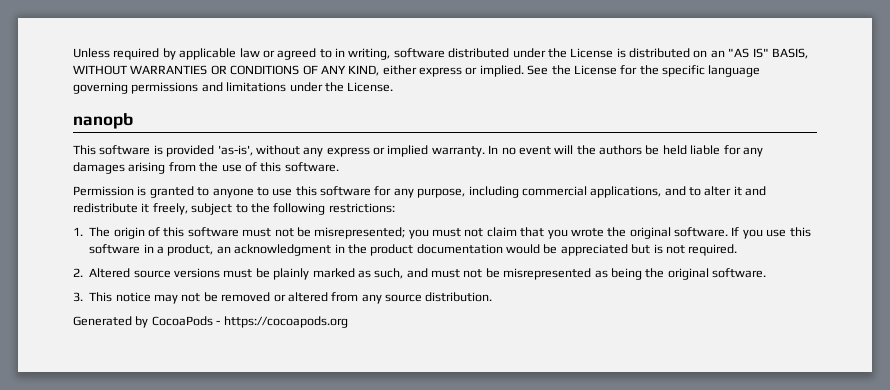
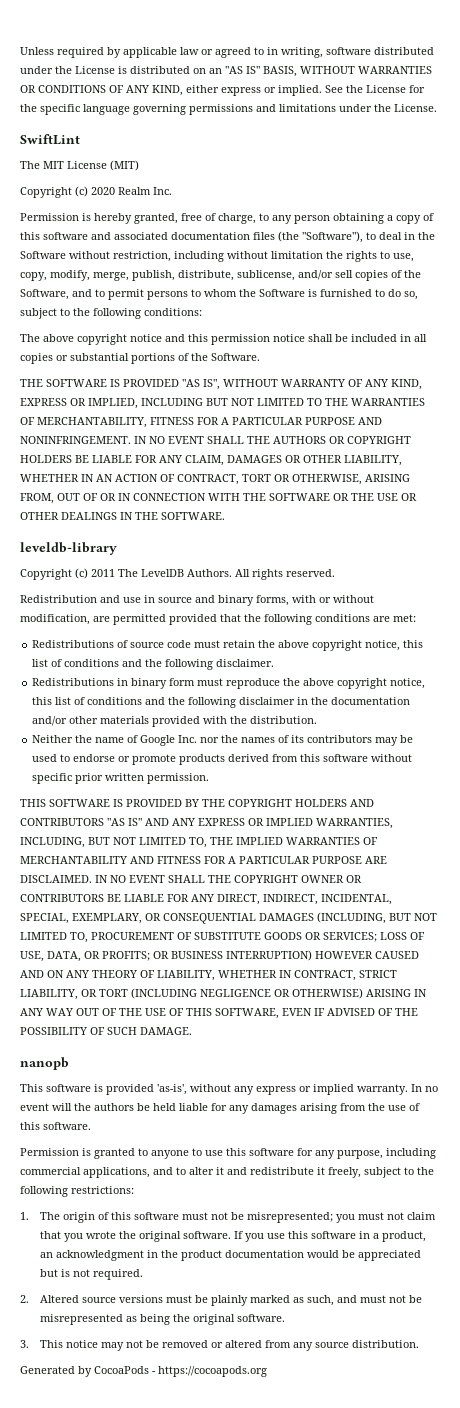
(394, 87) none -> [20,134,80,145] [20,160,139,171] [20,186,172,198] [20,213,434,224] [20,231,435,243] [20,251,414,262] [20,270,421,281] [20,289,418,300] [20,308,202,319] [20,334,427,345] [20,353,260,364] [20,379,422,390] [20,398,425,409] [20,417,382,428] [20,436,411,444] [20,455,402,466] [20,474,410,485] [20,493,417,504] [20,512,225,520] [20,542,117,555] [20,568,335,580] [20,595,374,606] [20,614,416,625] [32,640,424,651] [32,659,275,670] [32,678,426,689] [32,697,411,708] [32,716,318,727] [32,735,414,746] [32,754,413,765] [32,773,210,784] [20,799,374,807] [20,818,393,829] [20,837,378,848] [20,856,387,864] [20,875,362,883] [20,894,392,905] [20,912,437,924] [20,932,425,943] [20,950,419,962] [20,970,397,981] [20,988,427,1000] [20,1008,418,1019] [20,1027,192,1035] // SwiftLint // The MIT License (MIT) // Copyright (c) 2020 Realm Inc. // Permission is hereby granted, free of charge, to any person obtaining a copy of this software and associated documentation files (the "Software"), to deal in the Software without restriction, including without limitation the rights to use, copy, modify, merge, publish, distribute, sublicense, and/or sell copies of the Software, and to permit persons to whom the Software is furnished to do so, subject to the following conditions: // The above copyright notice and this permission notice shall be included in all copies or substantial portions of the Software. // THE SOFTWARE IS PROVIDED "AS IS", WITHOUT WARRANTY OF ANY KIND, EXPRESS OR IMPLIED, INCLUDING BUT NOT LIMITED TO THE WARRANTIES OF MERCHANTABILITY, FITNESS FOR A PARTICULAR PURPOSE AND NONINFRINGEMENT. IN NO EVENT SHALL THE AUTHORS OR COPYRIGHT HOLDERS BE LIABLE FOR ANY CLAIM, DAMAGES OR OTHER LIABILITY, WHETHER IN AN ACTION OF CONTRACT, TORT OR OTHERWISE, ARISING FROM, OUT OF OR IN CONNECTION WITH THE SOFTWARE OR THE USE OR OTHER DEALINGS IN THE SOFTWARE. // leveldb-library // Copyright (c) 2011 The LevelDB Authors. All rights reserved. // Redistribution and use in source and binary forms, with or without modification, are permitted provided that the following conditions are met: // Redistributions of source code must retain the above copyright notice, this list of conditions and the following disclaimer. // Redistributions in binary form must reproduce the above copyright notice, this list of conditions and the following disclaimer in the documentation and/or other materials provided with the distribution. // Neither the name of Google Inc. nor the names of its contributors may be used to endorse or promote products derived from this software without specific prior written permission. // THIS SOFTWARE IS PROVIDED BY THE COPYRIGHT HOLDERS AND CONTRIBUTORS "AS IS" AND ANY EXPRESS OR IMPLIED WARRANTIES, INCLUDING, BUT NOT LIMITED TO, THE IMPLIED WARRANTIES OF MERCHANTABILITY AND FITNESS FOR A PARTICULAR PURPOSE ARE DISCLAIMED. IN NO EVENT SHALL THE COPYRIGHT OWNER OR CONTRIBUTORS BE LIABLE FOR ANY DIRECT, INDIRECT, INCIDENTAL, SPECIAL, EXEMPLARY, OR CONSEQUENTIAL DAMAGES (INCLUDING, BUT NOT LIMITED TO, PROCUREMENT OF SUBSTITUTE GOODS OR SERVICES; LOSS OF USE, DATA, OR PROFITS; OR BUSINESS INTERRUPTION) HOWEVER CAUSED AND ON ANY THEORY OF LIABILITY, WHETHER IN CONTRACT, STRICT LIABILITY, OR TORT (INCLUDING NEGLIGENCE OR OTHERWISE) ARISING IN ANY WAY OUT OF THE USE OF THIS SOFTWARE, EVEN IF ADVISED OF THE POSSIBILITY OF SUCH DAMAGE.

